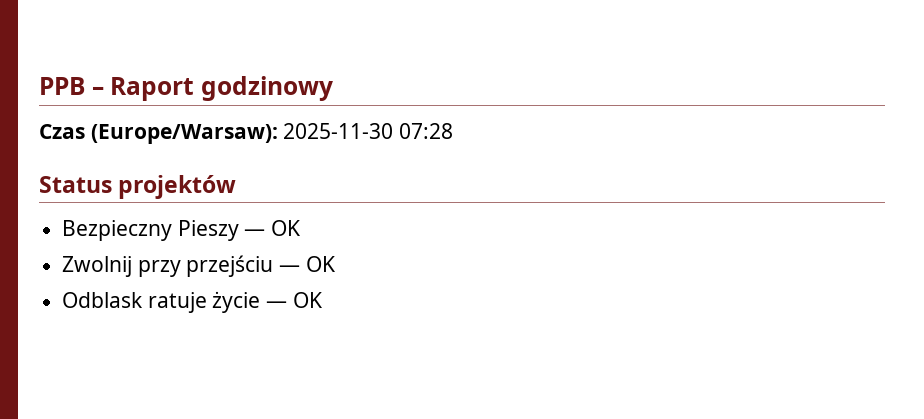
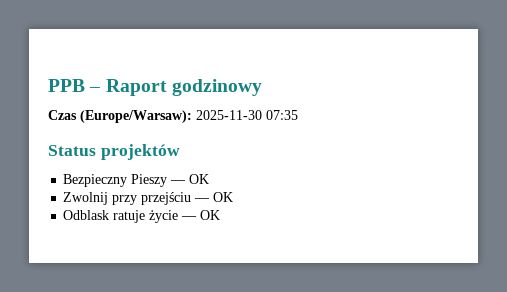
[399,123,454,139] 07:28 -> [266,110,298,120] 07:35

